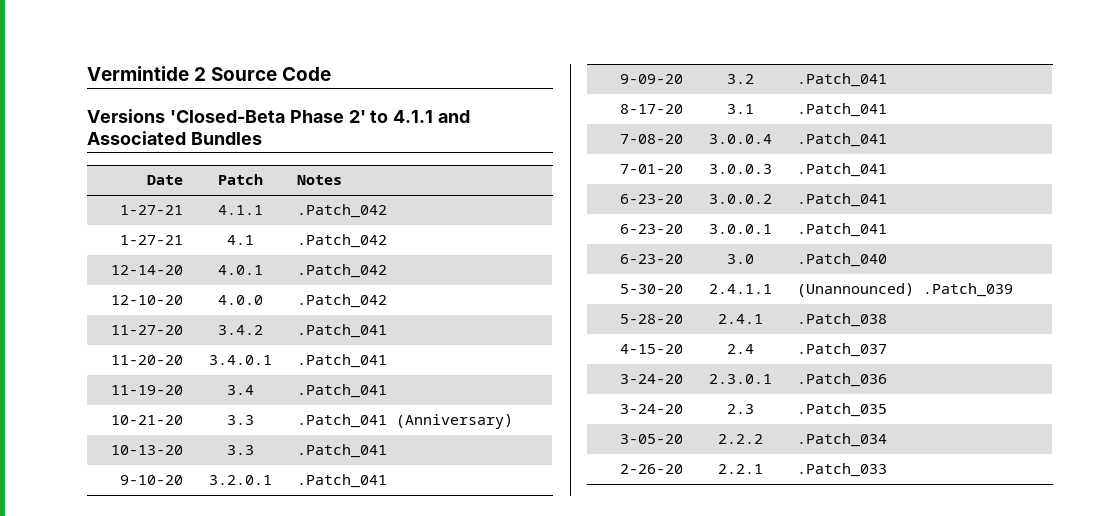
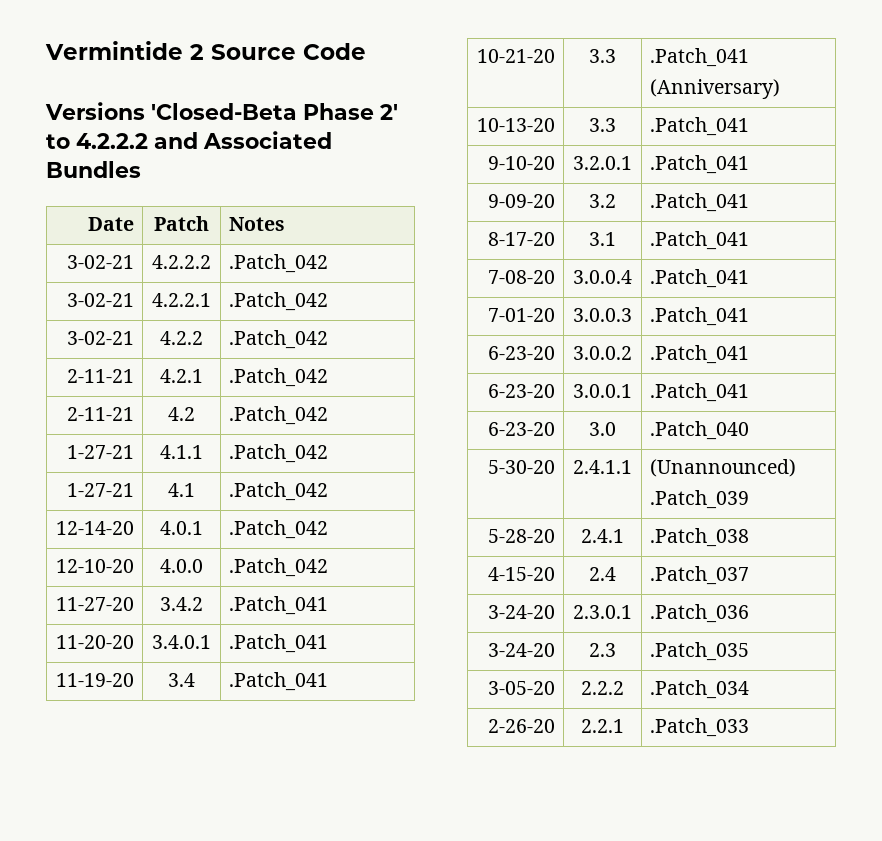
[393,110,434,123] 4.1.1 -> [76,133,148,149] 4.2.2.2
(343, 180) none -> [67,255,135,269] [152,255,211,269] [228,254,328,273] [67,293,135,307] [152,293,211,307] [228,292,328,311] [67,331,135,345] [160,331,203,345] [228,330,328,349] [67,369,135,383] [160,369,203,383] [228,368,328,387] [67,407,135,421] [168,407,195,421] [228,406,328,425] // 3-02-21 | 4.2.2.2 | .Patch_042 // 3-02-21 | 4.2.2.1 | .Patch_042 // 3-02-21 | 4.2.2 | .Patch_042 // 2-11-21 | 4.2.1 | .Patch_042 // 2-11-21 | 4.2 | .Patch_042

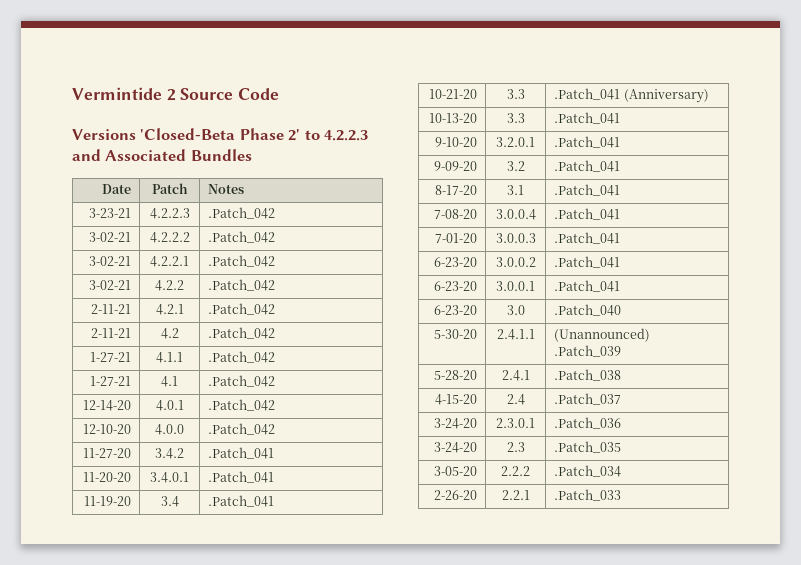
[76,133,148,149] 4.2.2.2 -> [324,130,369,141] 4.2.2.3
(285, 224) none -> [88,208,131,218] [149,208,190,219] [208,207,276,219] // 3-23-21 | 4.2.2.3 | .Patch_042

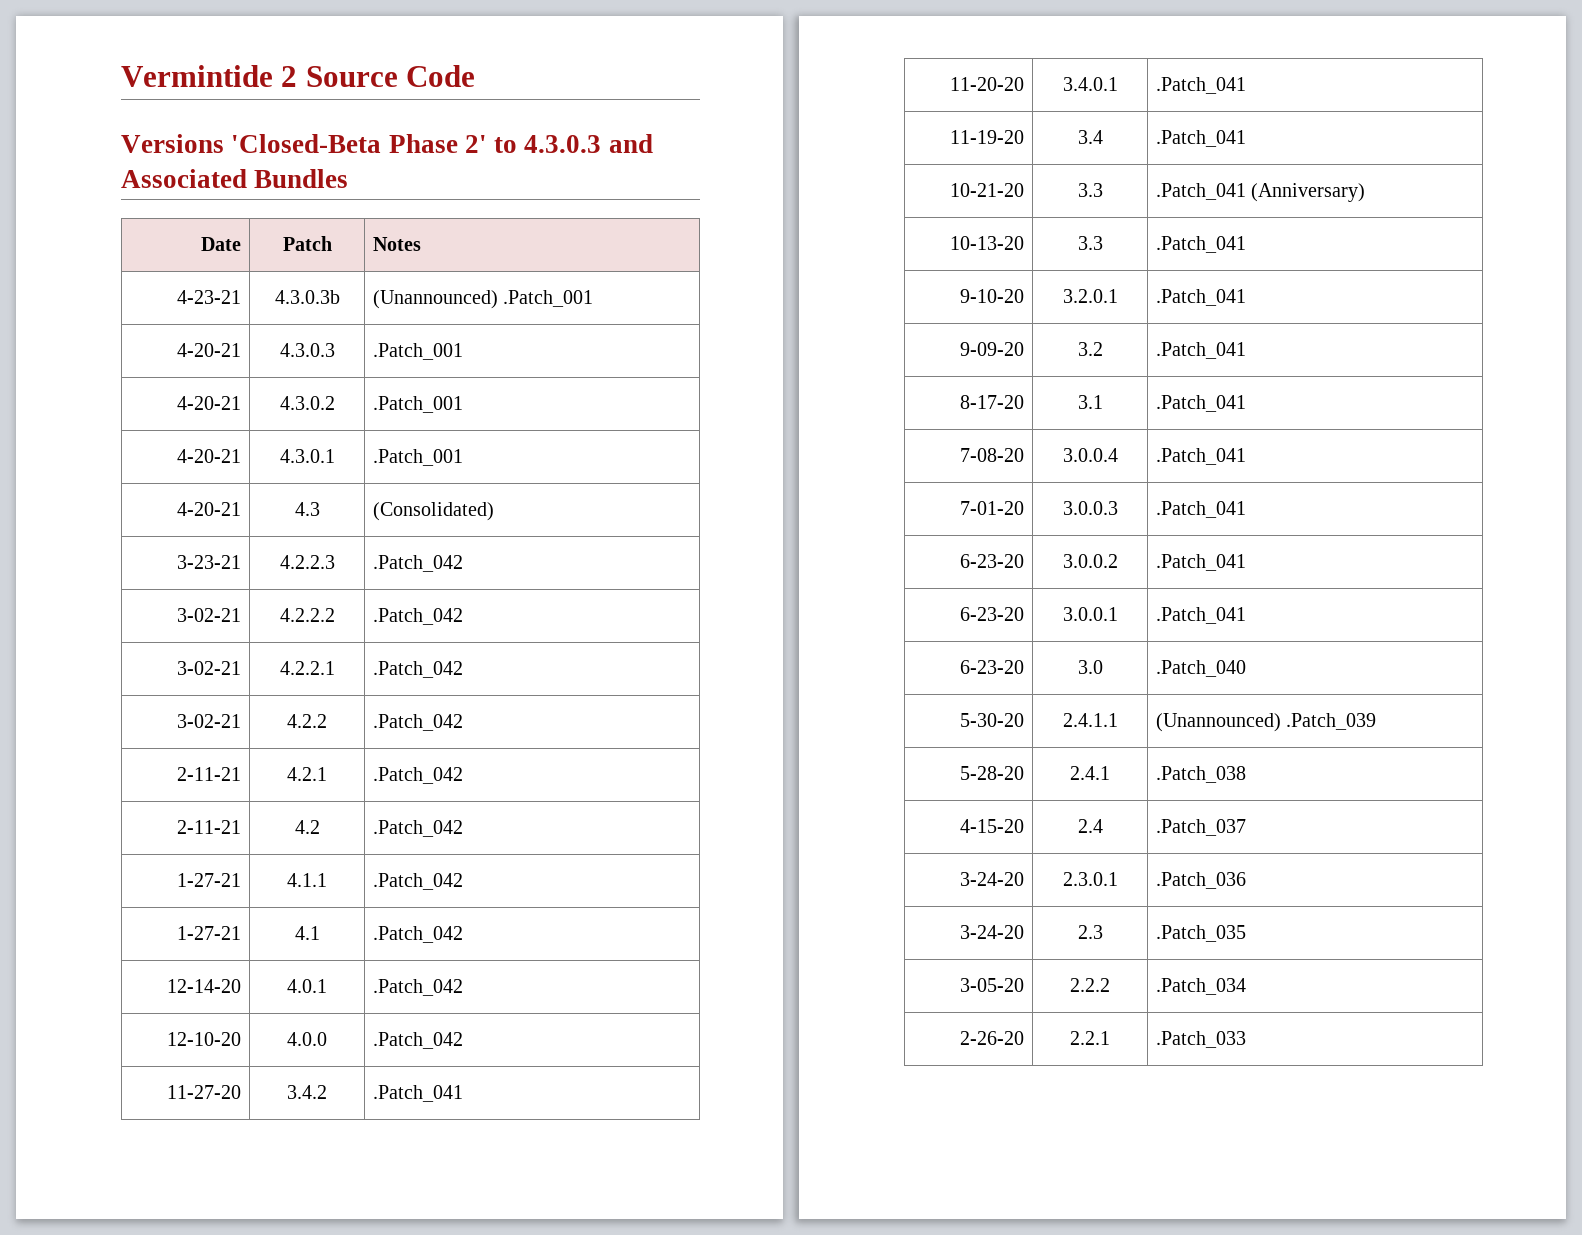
[324,130,369,141] 4.2.2.3 -> [524,135,602,153] 4.3.0.3
(245, 189) none -> [177,290,242,304] [274,290,340,304] [372,290,594,309] [177,343,242,357] [279,343,335,357] [372,343,463,360] [177,396,242,410] [279,396,335,410] [372,396,463,413] [177,449,242,463] [279,449,335,463] [372,449,463,466] [177,502,242,516] [294,502,320,516] [372,502,494,521] // 4-23-21 | 4.3.0.3b | (Unannounced) .Patch_001 // 4-20-21 | 4.3.0.3 | .Patch_001 // 4-20-21 | 4.3.0.2 | .Patch_001 // 4-20-21 | 4.3.0.1 | .Patch_001 // 4-20-21 | 4.3 | (Consolidated)

